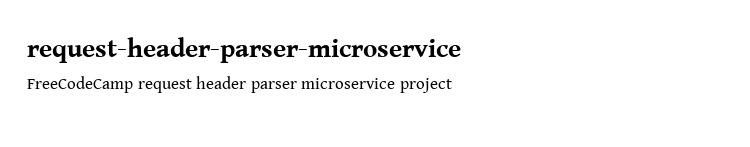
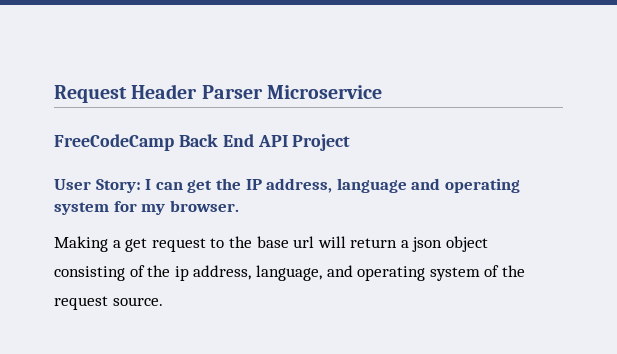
[27,37,461,63] [27,76,452,93] request-header-parser-microservice // FreeCodeCamp request header parser microservice project -> [54,84,382,103] [54,134,351,151] [54,178,520,193] [54,200,239,215] [54,236,489,252] [54,265,525,281] [54,296,163,310] Request Header Parser Microservice // FreeCodeCamp Back End API Project // User Story: I can get the IP address, language and operating system for my browser. // Making a get request to the base url will return a json object consisting of the ip address, language, and operating system of the request source.

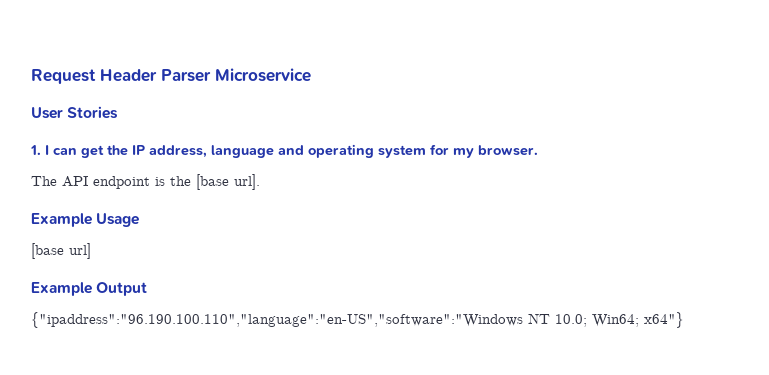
[54,134,351,151] [54,179,141,193] FreeCodeCamp Back End API Project // User Story: -> [31,106,119,119] [30,145,41,155] User Stories // 1.
[54,236,489,252] [54,265,525,281] [54,296,163,310] Making a get request to the base url will return a json object consisting of the ip address, language, and operating system of the request source. -> [31,174,260,190] [31,213,140,227] [31,243,91,259] [31,282,148,296] [31,312,684,328] The API endpoint is the [base url]. // Example Usage // [base url] // Example Output // {"ipaddress":"96.190.100.110","language":"en-US","software":"Windows NT 10.0; Win64; x64"}

